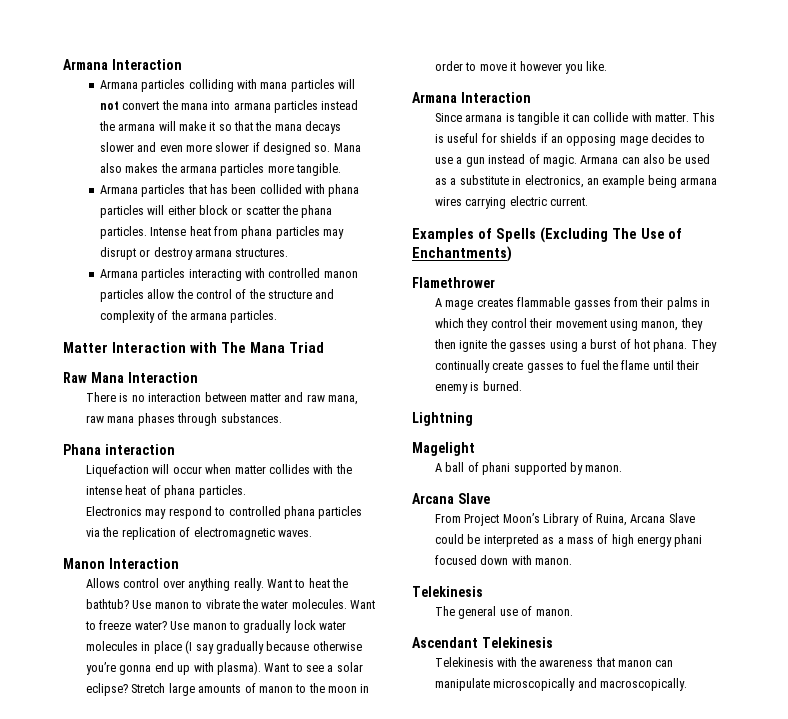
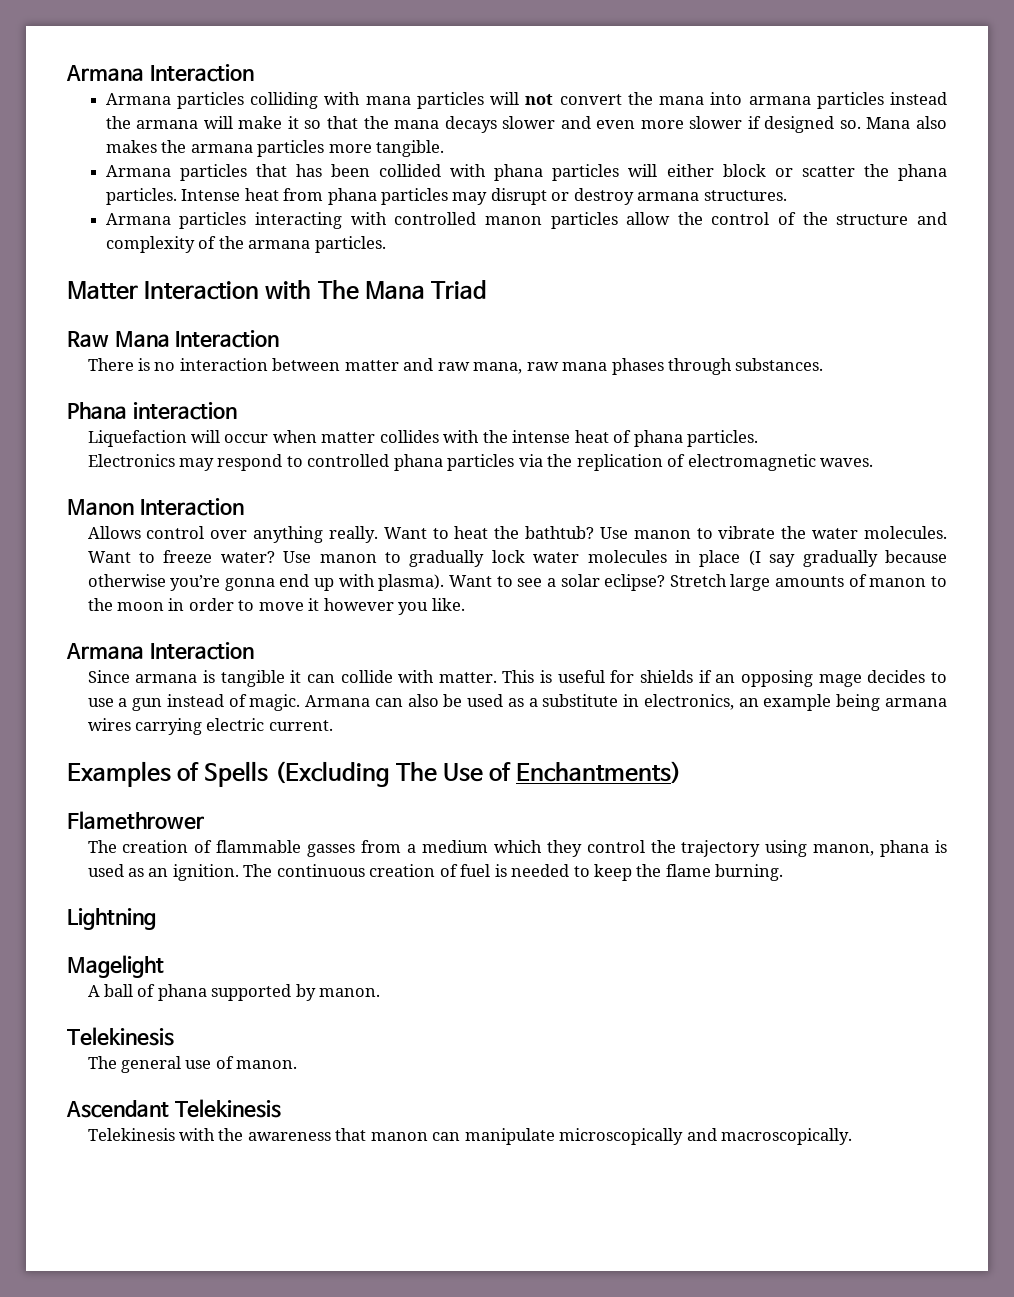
[435,297,711,310] [435,318,703,331] [434,339,717,352] [435,360,700,373] [435,381,522,394] A mage creates flammable gasses from their palms in which they control their movement using manon, they then ignite the gasses using a burst of hot phana. They continually create gasses to fuel the flame until their enemy is burned. -> [87,840,948,857] [87,864,784,881] The creation of flammable gasses from a medium which they control the trajectory using manon, phana is used as an ignition. The continuous creation of fuel is needed to keep the flame burning.
[482,462,511,475] phani -> [157,984,207,1001] phana
[412,493,490,504] [435,513,695,526] [435,534,703,547] [435,555,573,565] // Arcana Slave // From Project Moon’s Library of Ruina, Arcana Slave could be interpreted as a mass of high energy phani focused down with manon. -> (381, 992) none

